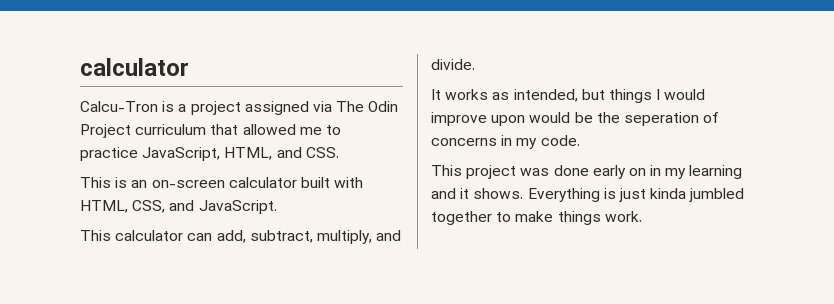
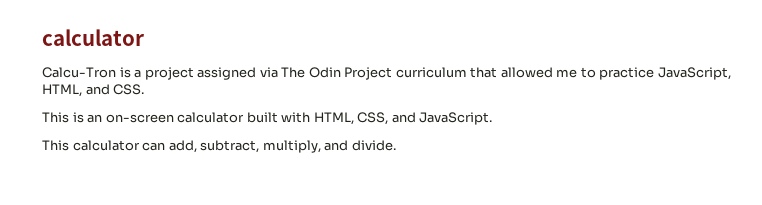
[431,89,706,103] [431,112,720,126] [431,135,580,149] [431,165,743,179] [431,188,745,202] [431,211,642,225] // It works as intended, but things I would improve upon would be the seperation of concerns in my code. // This project was done early on in my learning and it shows. Everything is just kinda jumbled together to make things work. -> (396, 145) none

